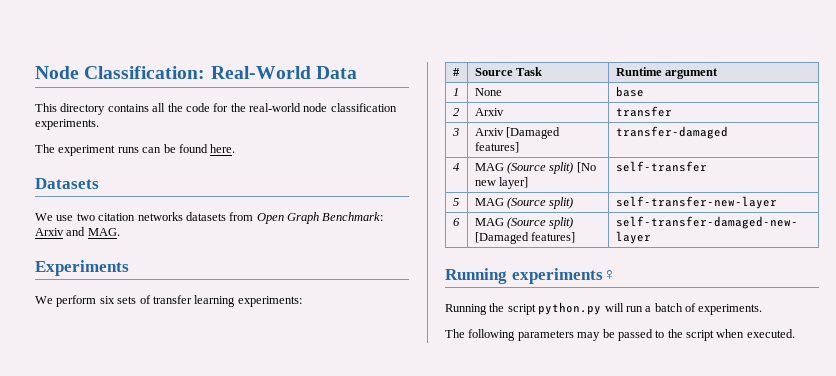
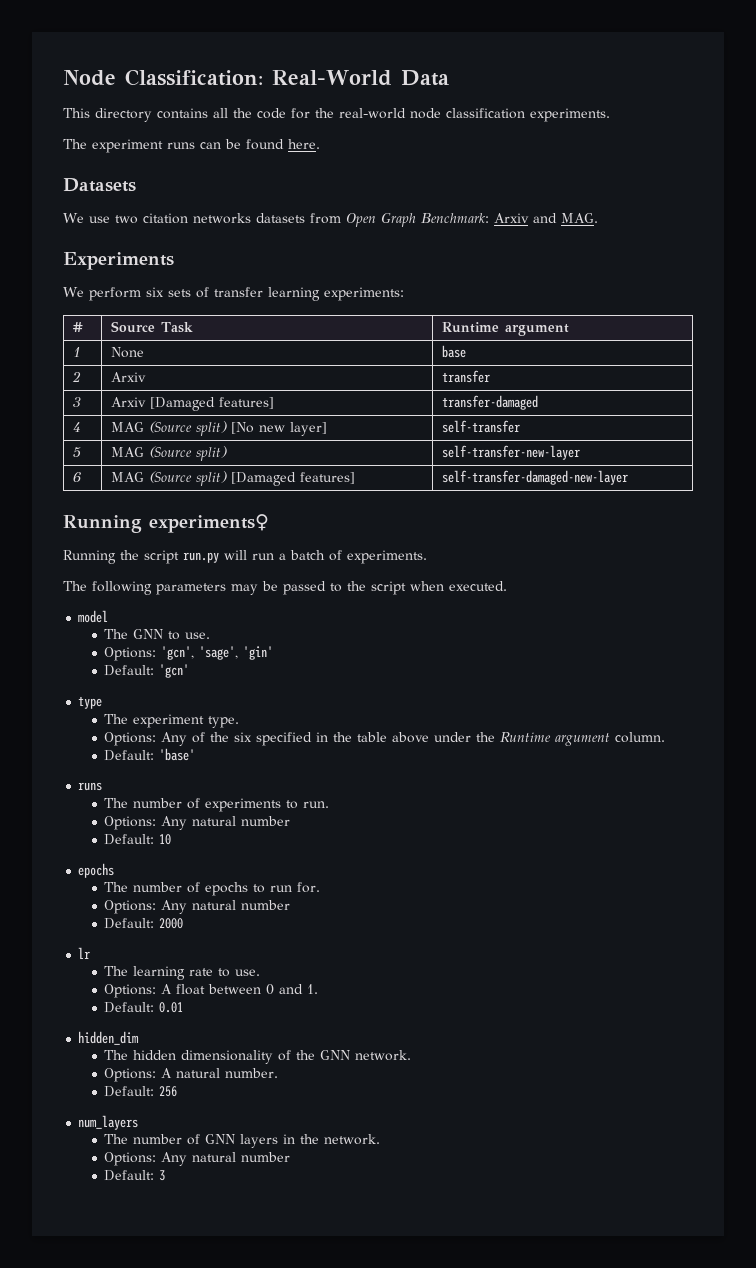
[538,302,602,315] python.py -> [183,552,219,563] run.py
(795, 333) none -> [78,610,109,623] [104,629,211,640] [104,646,274,661] [104,664,190,678] [78,696,103,709] [104,714,240,728] [104,732,666,746] [104,748,196,761] [78,782,103,791] [104,798,330,812] [104,816,291,830] [104,834,172,845] [78,863,115,878] [104,882,321,896] [104,900,291,914] [104,918,184,929] [78,947,91,959] [104,966,261,980] [104,984,319,998] [104,1002,184,1013] [78,1031,140,1045] [104,1050,412,1064] [104,1068,279,1082] [104,1086,178,1097] [78,1115,139,1130] [104,1134,381,1148] [104,1152,291,1166] [104,1170,166,1181] // model // The GNN to use. // Options: 'gcn', 'sage', 'gin' // Default: 'gcn' // type // The experiment type. // Options: Any of the six specified in the table above under the Runtime argument column. // Default: 'base' // runs // The number of experiments to run. // Options: Any natural number // Default: 10 // epochs // The number of epochs to run for. // Options: Any natural number // Default: 2000 // lr // The learning rate to use. // Options: A float between 0 and 1. // Default: 0.01 // hidden_dim // The hidden dimensionality of the GNN network. // Options: A natural number. // Default: 256 // num_layers // The number of GNN layers in the network. // Options: Any natural number // Default: 3

